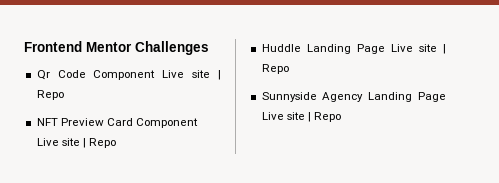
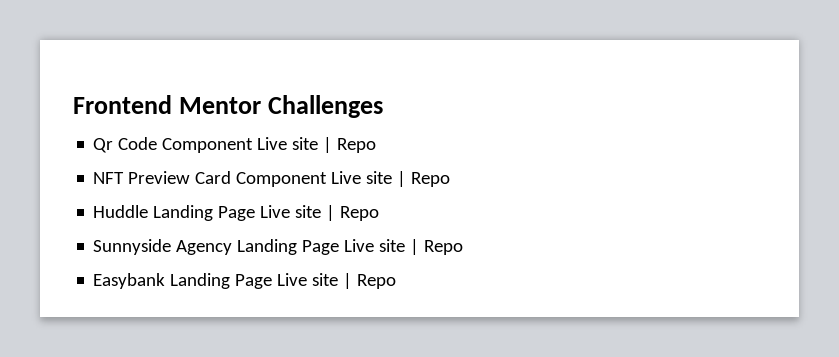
(341, 117) none -> [93,273,397,289] // Easybank Landing Page Live site | Repo

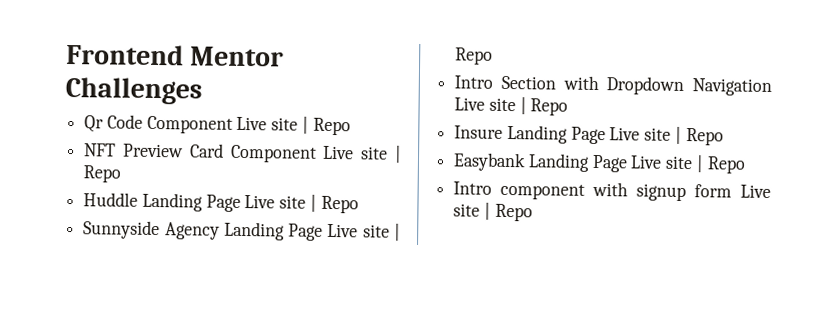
(464, 247) none -> [454,75,772,96] [454,97,569,116] [454,124,724,146] // Intro Section with Dropdown Navigation Live site | Repo // Insure Landing Page Live site | Repo
(397, 281) none -> [453,181,771,202] [453,202,533,222] // Intro component with signup form Live site | Repo

